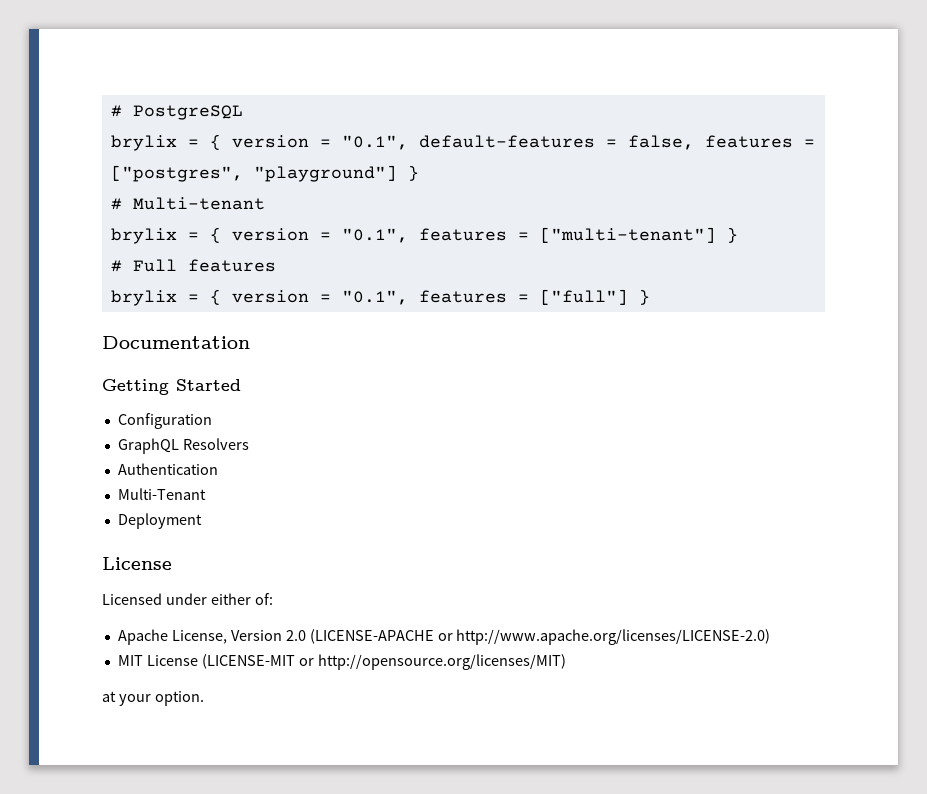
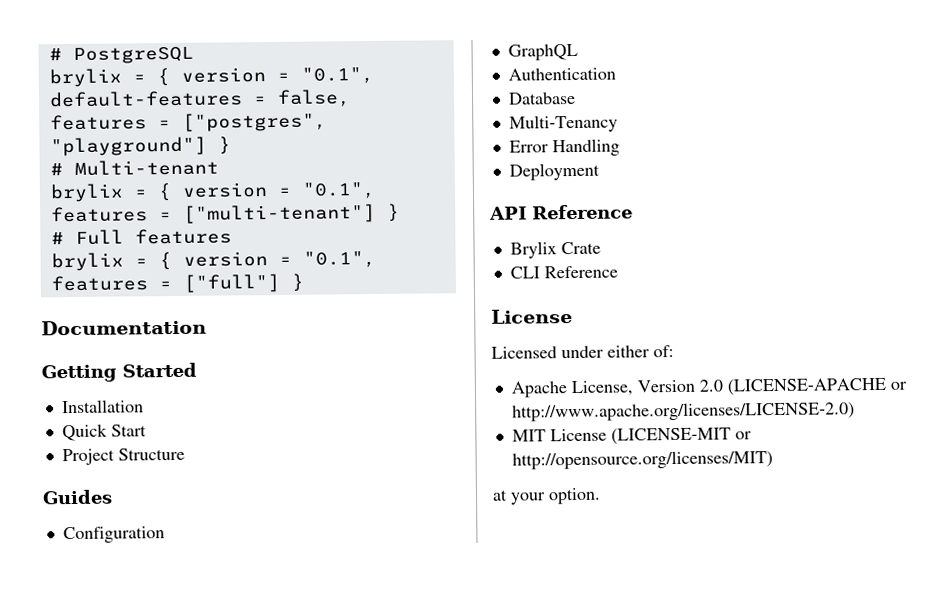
(241, 385) none -> [61,399,144,414] [61,423,147,442] [61,447,185,466] [42,489,113,505] // Installation // Quick Start // Project Structure // Guides
[182,438,249,450] Resolvers -> (578, 52) none
[117,488,206,500] [117,513,202,529] Multi-Tenant // Deployment -> [507,91,576,105] [508,114,618,133] [508,138,620,157] [508,162,600,181] [489,204,633,220] [509,241,601,259] [509,265,618,279] Database // Multi-Tenancy // Error Handling // Deployment // API Reference // Brylix Crate // CLI Reference

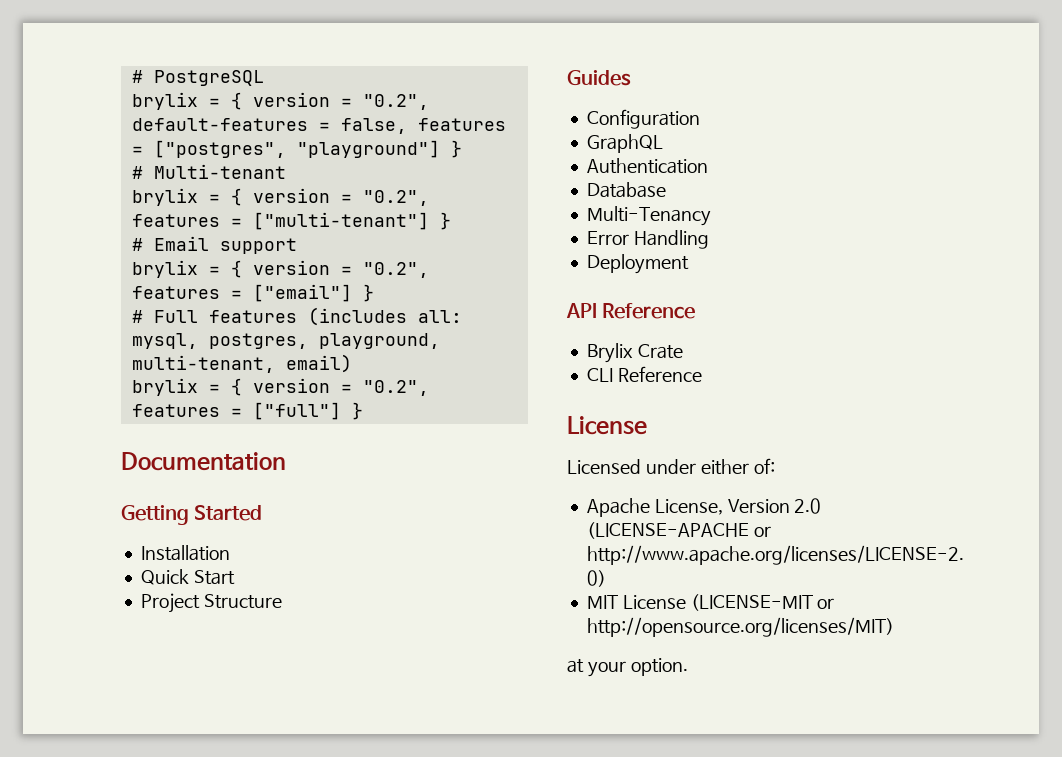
[300,66,374,84] "0.1", -> [362,94,429,110] "0.2",
[301,181,376,199] "0.1", -> [362,190,429,206] "0.2",
[74,228,232,245] [50,250,376,272] Full features // brylix = { version = "0.1", -> [153,236,297,254] [131,260,429,278] [131,284,374,302] [131,307,462,326] [131,333,440,349] [131,354,352,373] [131,378,429,396] Email support // brylix = { version = "0.2", features = ["email"] } // # Full features (includes all: mysql, postgres, playground, multi-tenant, email) // brylix = { version = "0.2",

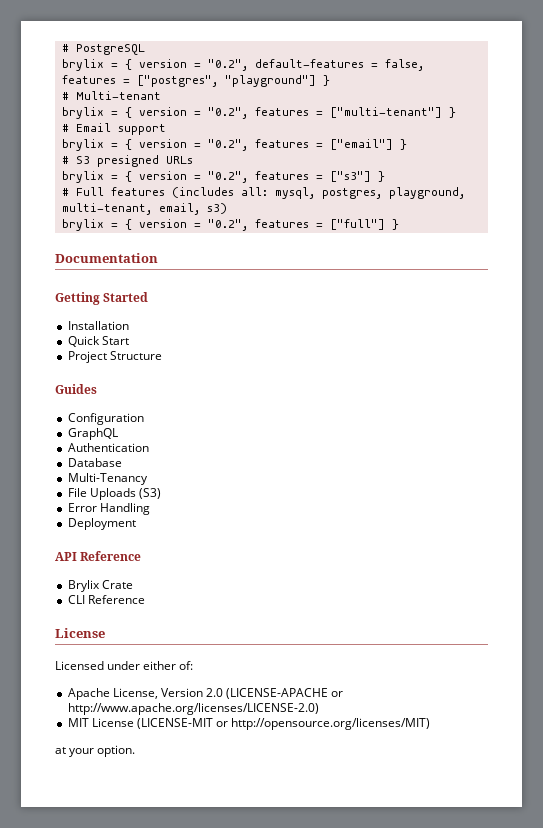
(374, 293) none -> [61,155,193,167] [61,171,385,183] // # S3 presigned URLs // brylix = { version = "0.2", features = ["s3"] }
[285,354,352,373] email) -> [158,203,227,215] email, s3)
(711, 216) none -> [67,488,161,500] // File Uploads (S3)

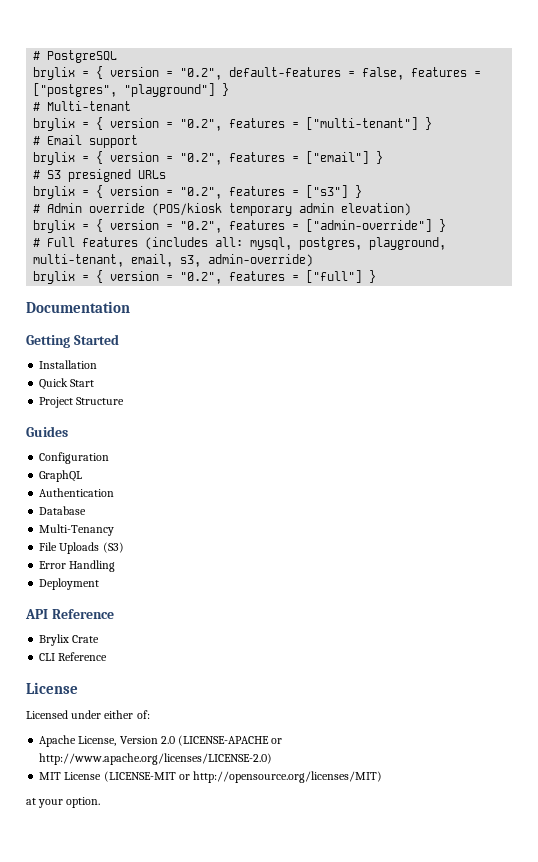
(385, 176) none -> [33,203,412,216] [33,219,447,233] // # Admin override (POS/kiosk temporary admin elevation) // brylix = { version = "0.2", features = ["admin-override"] }
[206,203,227,214] s3) -> [180,254,314,267] s3, admin-override)

